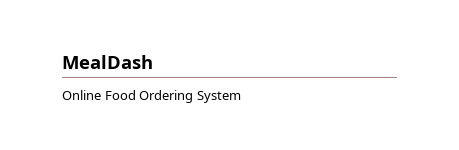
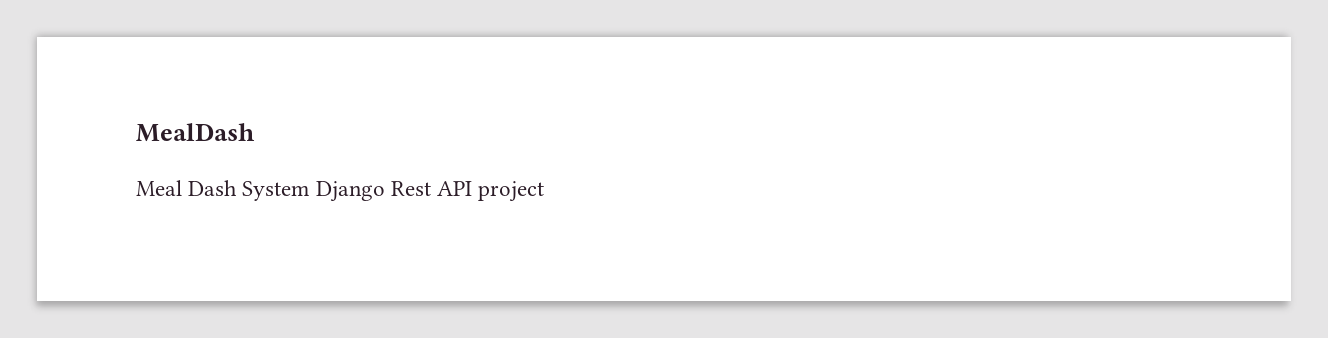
[62,90,241,103] Online Food Ordering System -> [136,180,545,202] Meal Dash System Django Rest API project

